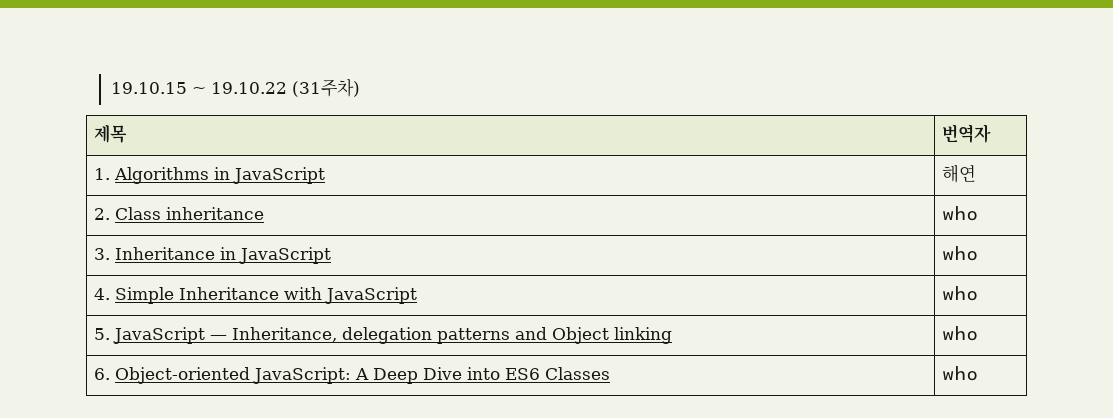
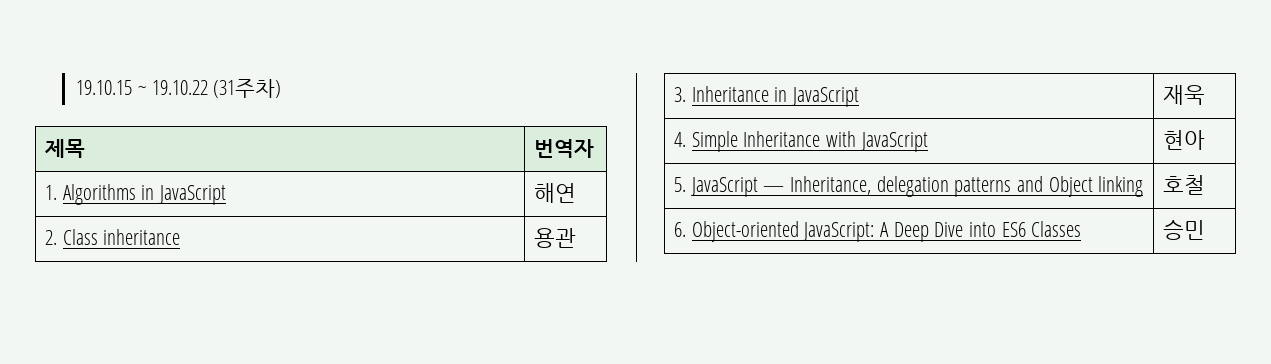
[942,206,979,221] who -> [534,228,577,248] 용관
[942,246,979,261] who -> [1163,85,1206,105] 재욱
[942,286,979,301] who -> [1163,130,1206,150] 현아
[942,326,979,341] who -> [1163,175,1206,195] 호철
[942,366,979,381] who -> [1163,219,1206,240] 승민

